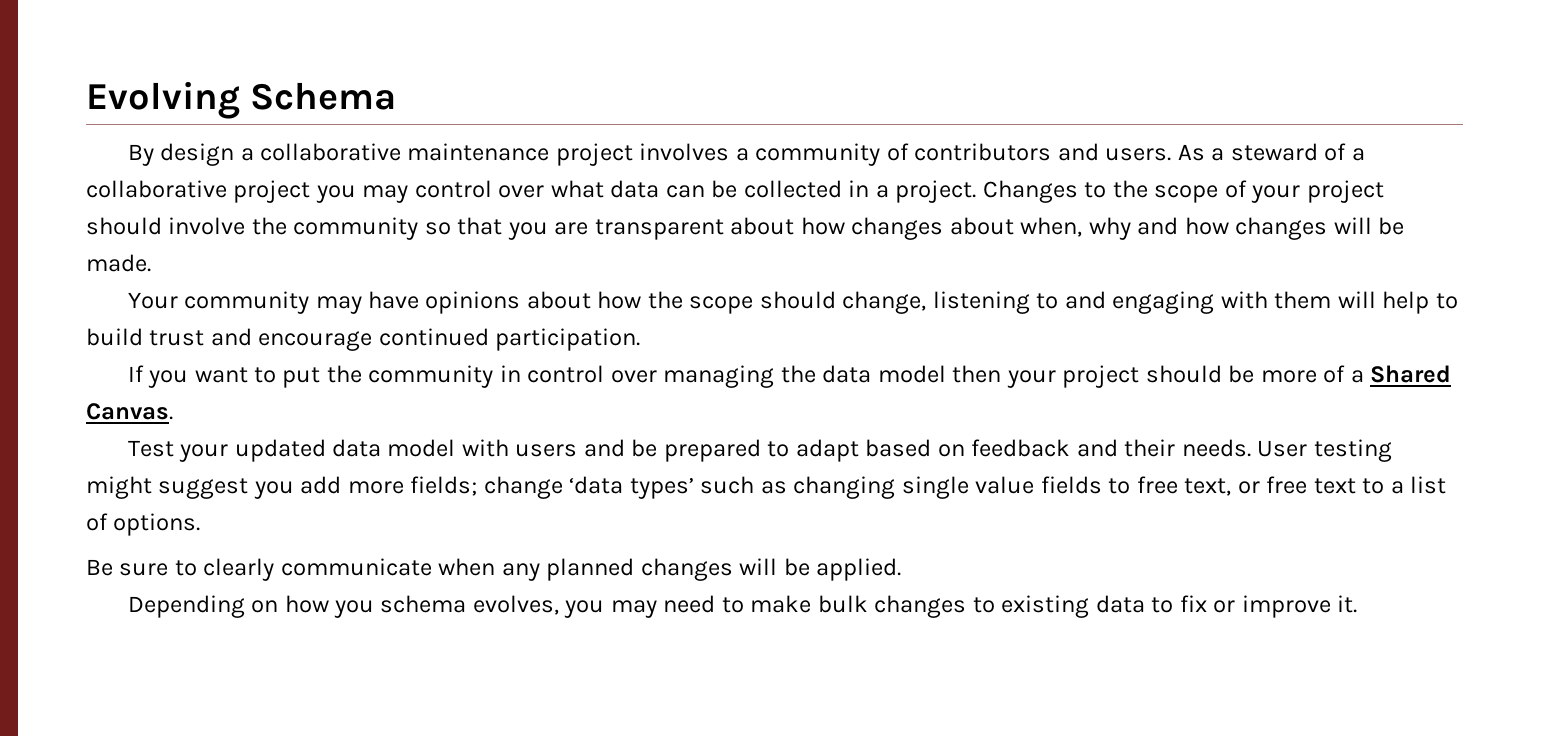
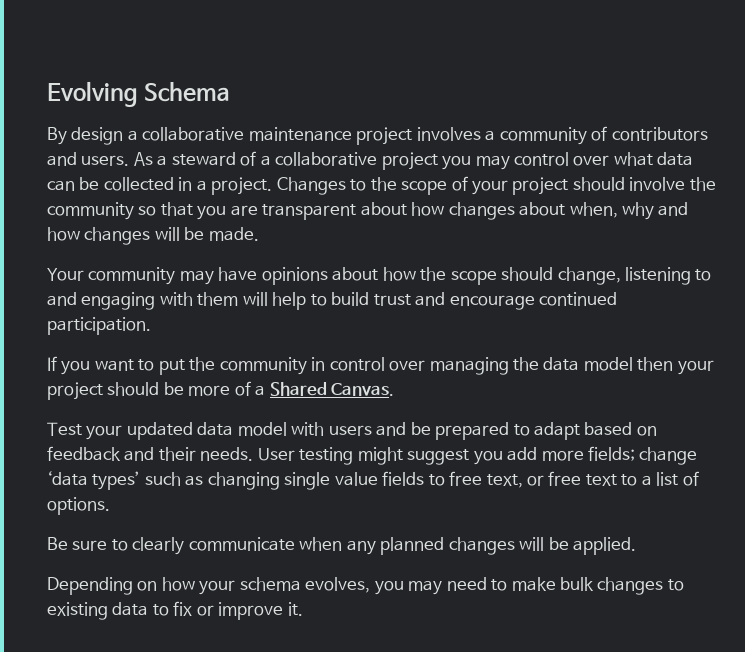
[333,600,374,618] you -> [199,580,236,595] your

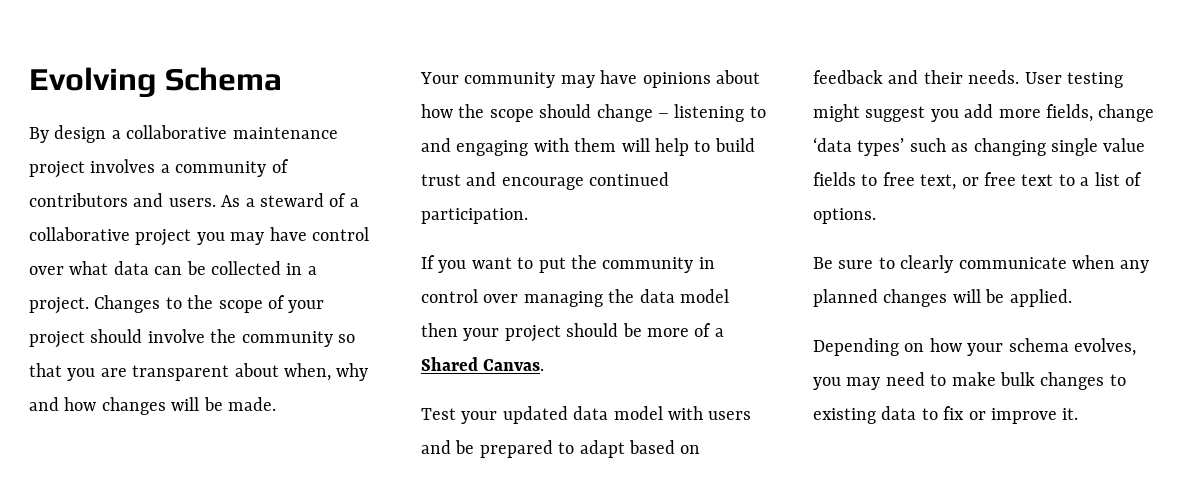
(510, 162) none -> [269,227,307,241] have
[411,202,566,220] how changes about -> (279, 370) none
[557,267,621,285] change, -> [596,104,669,122] change –
[587,446,635,461] fields; -> [1046,104,1093,122] fields,

